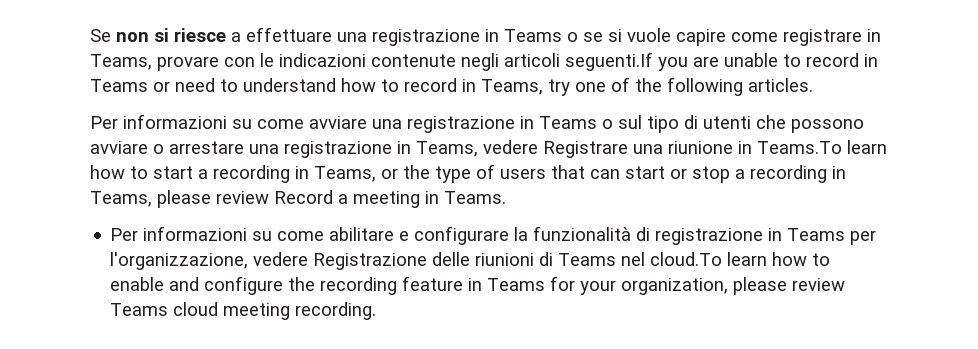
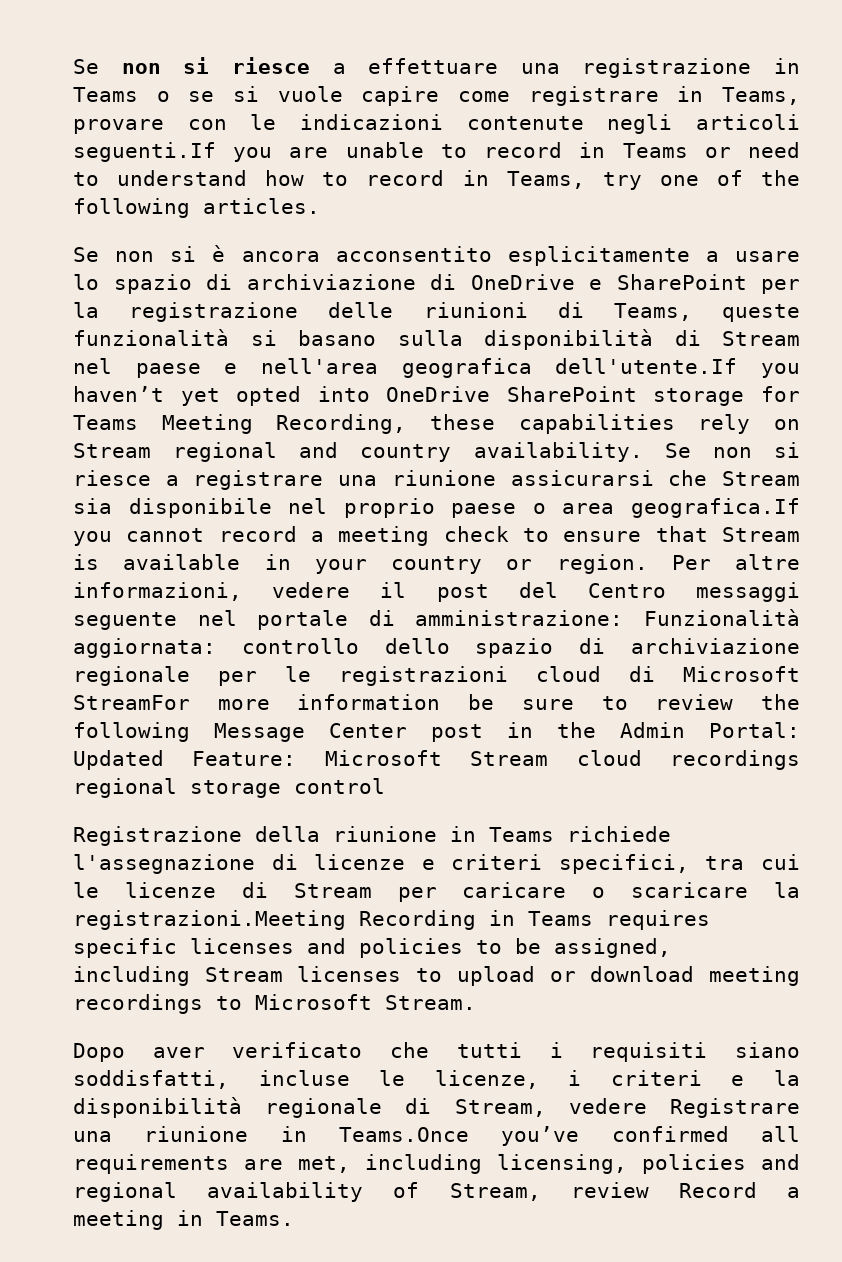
[90,114,864,133] [90,141,478,158] Per informazioni su come avviare una registrazione in Teams o sul tipo di utenti che possono avviare o arrestare una registrazione in Teams, -> [73,245,800,266] [73,274,800,294] [73,302,800,322] [73,329,800,350] [73,358,800,378] [73,386,800,406] [73,414,800,434] [73,442,800,462] [73,470,800,490] [73,498,800,518] [73,526,800,546] [73,554,800,574] [73,582,800,602] [73,609,801,630] [73,638,800,658] [73,666,800,686] [73,694,800,710] [73,722,800,742] [73,750,800,770] [73,778,385,798] [73,826,671,846] [73,854,800,874] [73,882,800,902] [73,910,710,930] [73,938,671,958] [73,966,800,986] [73,994,476,1014] [73,1042,800,1062] [73,1070,800,1089] [73,1097,546,1118] Se non si è ancora acconsentito esplicitamente a usare lo spazio di archiviazione di OneDrive e SharePoint per la registrazione delle riunioni di Teams, queste funzionalità si basano sulla disponibilità di Stream nel paese e nell'area geografica dell'utente.If you haven’t yet opted into OneDrive SharePoint storage for Teams Meeting Recording, these capabilities rely on Stream regional and country availability. Se non si riesce a registrare una riunione assicurarsi che Stream sia disponibile nel proprio paese o area geografica.If you cannot record a meeting check to ensure that Stream is available in your country or region. Per altre informazioni, vedere il post del Centro messaggi seguente nel portale di amministrazione: Funzionalità aggiornata: controllo dello spazio di archiviazione regionale per le registrazioni cloud di Microsoft StreamFor more information be sure to review the following Message Center post in the Admin Portal: Updated Feature: Microsoft Stream cloud recordings regional storage control // Registrazione della riunione in Teams richiede l'assegnazione di licenze e criteri specifici, tra cui le licenze di Stream per caricare o scaricare la registrazioni.Meeting Recording in Teams requires specific licenses and policies to be assigned, including Stream licenses to upload or download meeting recordings to Microsoft Stream. // Dopo aver verificato che tutti i requisiti siano soddisfatti, incluse le licenze, i criteri e la disponibilità regionale di Stream,
[757,140,887,154] [90,164,846,183] [90,190,211,208] Teams.To learn how to start a recording in Teams, or the type of users that can start or stop a recording in Teams, please -> [338,1126,800,1146] [73,1154,800,1174] [73,1182,541,1202] Teams.Once you’ve confirmed all requirements are met, including licensing, policies and regional availability of Stream,
[110,226,877,245] [110,252,831,270] [110,276,846,295] [110,302,377,320] // Per informazioni su come abilitare e configurare la funzionalità di registrazione in Teams per l'organizzazione, vedere Registrazione delle riunioni di Teams nel cloud.To learn how to enable and configure the recording feature in Teams for your organization, please review Teams cloud meeting recording. -> (294, 1218) none

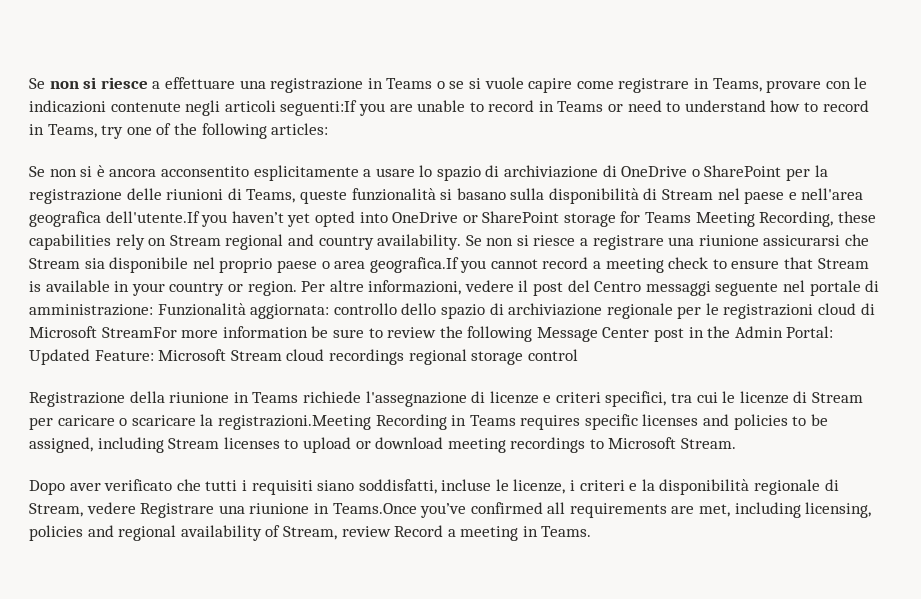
[73,142,216,162] seguenti.If -> [280,100,358,116] seguenti:If
[203,198,320,214] articles. -> [271,123,329,135] articles:
[589,279,602,290] e -> [691,169,700,177] o
(491, 394) none -> [462,215,478,223] or

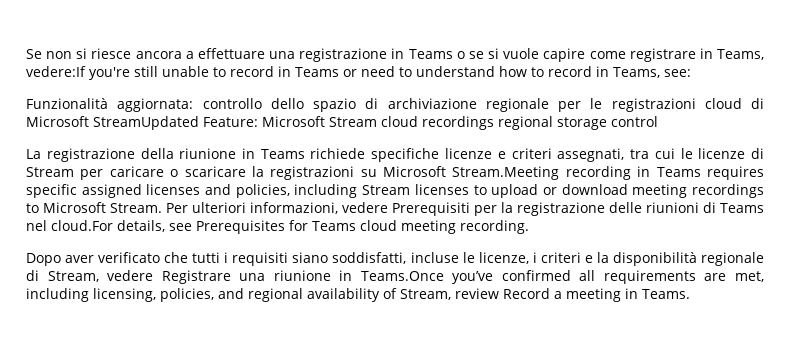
[29,77,148,89] Se non si riesce -> [26,48,182,59] Se non si riesce ancora
[766,77,868,93] [29,100,413,116] provare con le indicazioni contenute negli articoli seguenti:If you are -> [26,66,158,80] vedere:If you're still
[101,123,329,139] [29,165,828,181] [29,188,864,204] [29,211,876,227] [29,234,870,250] [29,257,869,273] [29,280,880,296] [29,304,153,316] try one of the following articles: // Se non si è ancora acconsentito esplicitamente a usare lo spazio di archiviazione di OneDrive o SharePoint per la registrazione delle riunioni di Teams, queste funzionalità si basano sulla disponibilità di Stream nel paese e nell'area geografica dell'utente.If you haven’t yet opted into OneDrive or SharePoint storage for Teams Meeting Recording, these capabilities rely on Stream regional and country availability. Se non si riesce a registrare una riunione assicurarsi che Stream sia disponibile nel proprio paese o area geografica.If you cannot record a meeting check to ensure that Stream is available in your country or region. Per altre informazioni, vedere il post del Centro messaggi seguente nel portale di amministrazione: -> [663,69,691,77] see: //
[101,326,834,342] [29,349,90,365] StreamFor more information be sure to review the following Message Center post in the Admin Portal: Updated -> [93,116,199,130] StreamUpdated
[29,392,125,407] Registrazione -> [26,148,135,162] La registrazione
[365,391,486,407] l'assegnazione di -> [371,148,440,162] specifiche
[605,391,667,407] specifici, -> [557,148,625,162] assegnati,
[217,414,447,430] registrazioni.Meeting Recording -> [270,166,631,180] registrazioni su Microsoft Stream.Meeting recording
(638, 422) none -> [81,184,142,198] assigned
[733,414,828,430] [29,437,93,453] policies to be assigned, -> [235,184,290,198] policies,
(737, 443) none -> [166,202,765,216] [26,220,529,234] Per ulteriori informazioni, vedere Prerequisiti per la registrazione delle riunioni di Teams nel cloud.For details, see Prerequisites for Teams cloud meeting recording.
[29,525,83,541] policies -> [160,288,214,302] policies,

